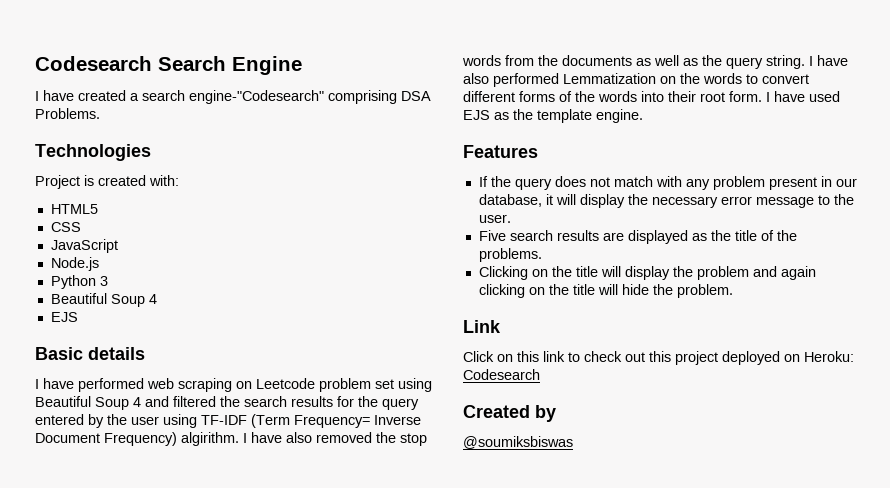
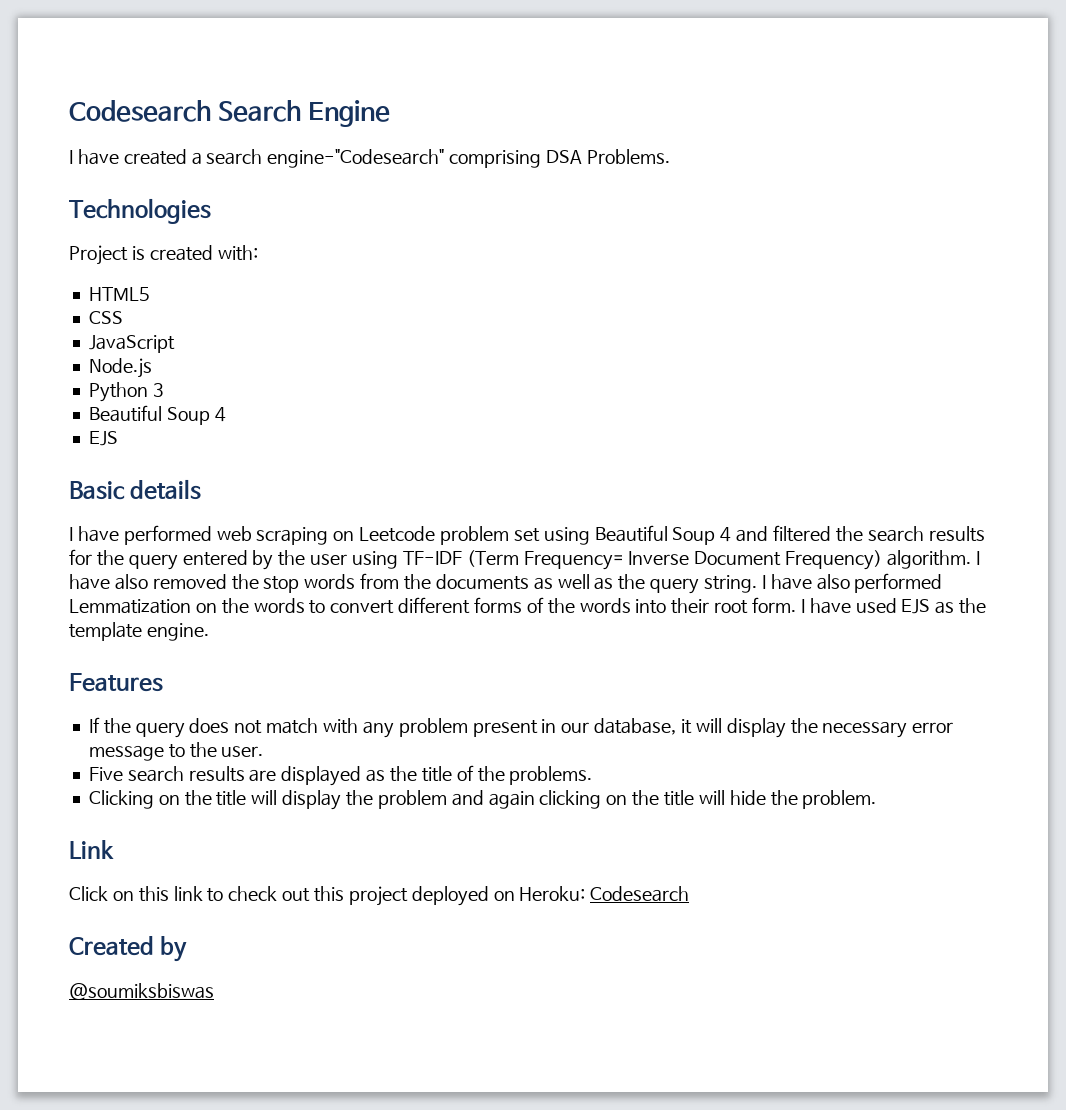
[181,432,239,446] algirithm. -> [887,550,972,569] algorithm.

